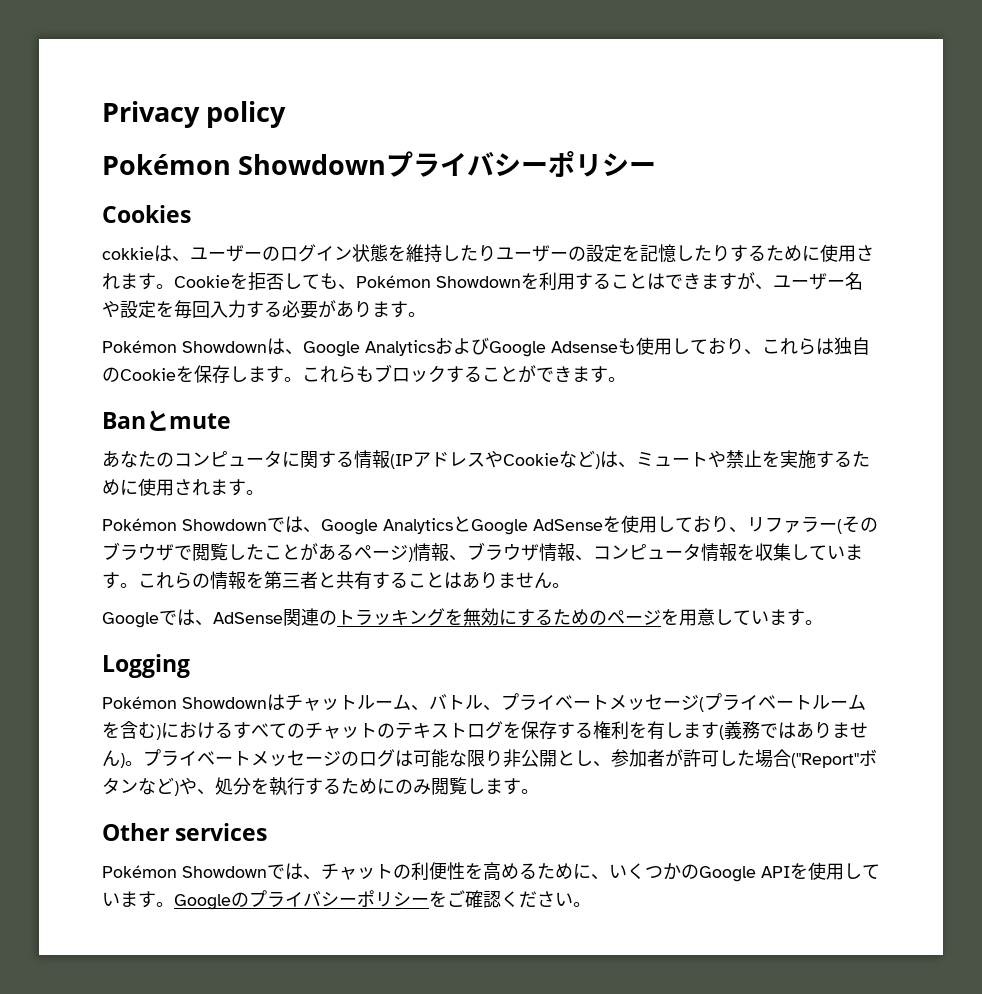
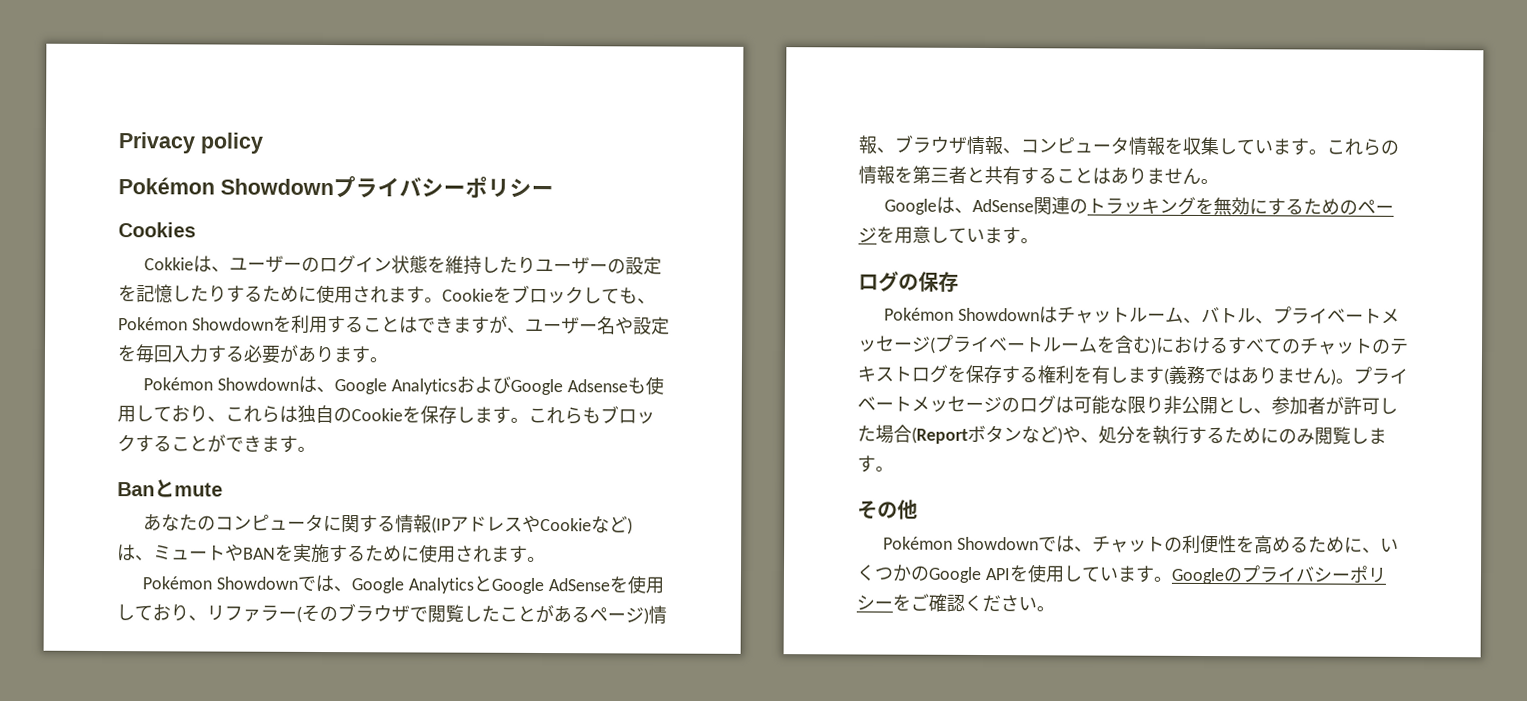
[102,247,154,260] cokkie -> [144,257,195,271] Cokkie
[248,272,284,291] 拒否 -> [511,284,584,305] ブロック
[726,450,762,468] 禁止 -> [243,547,276,560] BAN
[159,610,177,625] で -> (938, 206) none
[102,654,190,678] Logging -> [858,270,959,292] ログの保存
[791,753,859,768] ("Report" -> [911,426,968,444] (Report
[102,823,268,841] Other services -> [857,499,918,520] その他

